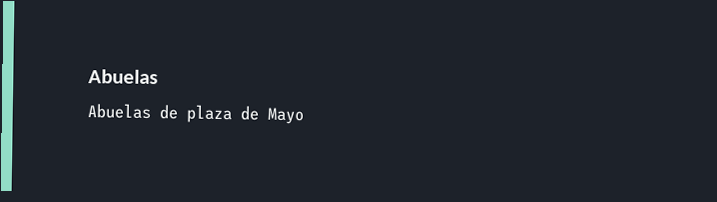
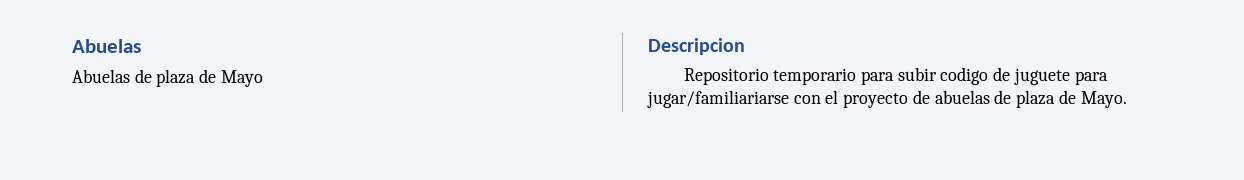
(304, 116) none -> [648,38,745,55] [683,67,1108,85] [647,90,1127,108] // Descripcion // Repositorio temporario para subir codigo de juguete para jugar/familiariarse con el proyecto de abuelas de plaza de Mayo.

